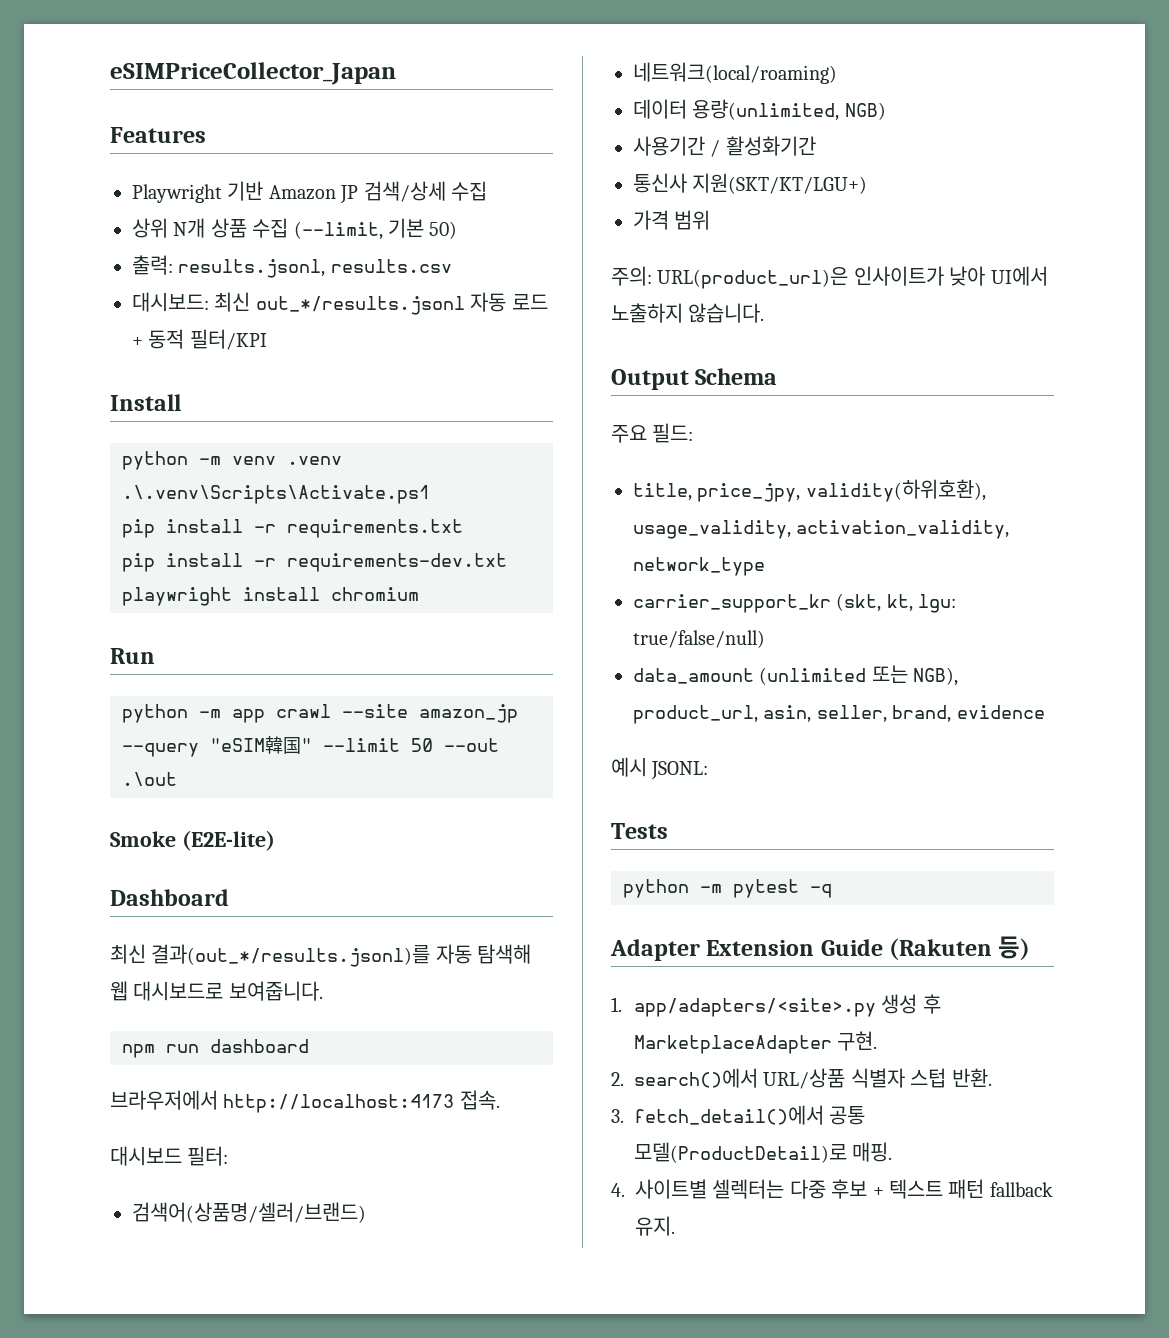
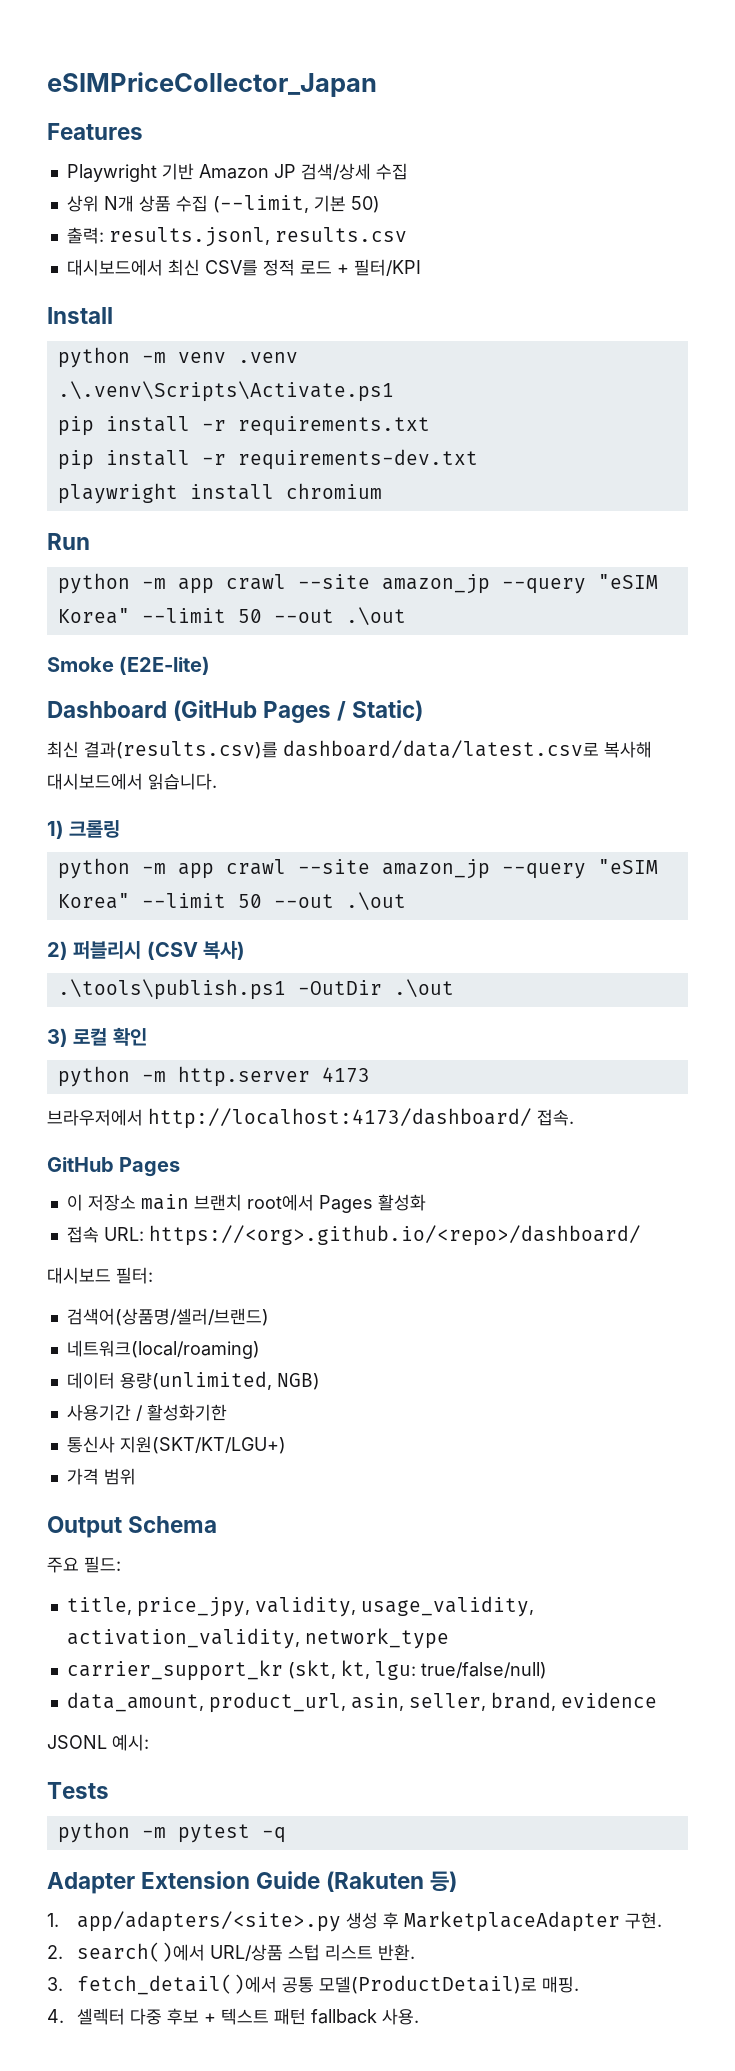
[132,292,507,315] 대시보드: 최신 out_*/results.jsonl 자동 -> [66,259,295,276] 대시보드에서 최신 CSV를 정적
[148,329,185,349] 동적 -> (349, 269) none
[265,736,312,754] 韓国" -> [57,608,130,624] Korea"
[110,944,532,967] [110,981,323,1001] [122,1039,309,1058] // 최신 결과(out_*/results.jsonl)를 자동 탐색해 웹 대시보드로 보여줍니다. // npm run dashboard -> [173,700,424,723] [47,740,652,759] [47,773,217,790] [47,820,121,839] [57,858,658,879] [57,892,406,910] [47,941,246,960] [57,979,454,1000] [47,1027,147,1047] [57,1066,370,1087] (GitHub Pages / Static) // 최신 결과(results.csv)를 dashboard/data/latest.csv로 복사해 대시보드에서 읽습니다. // 1) 크롤링 // python -m app crawl --site amazon_jp --query "eSIM Korea" --limit 50 --out .\out // 2) 퍼블리시 (CSV 복사) // .\tools\publish.ps1 -OutDir .\out // 3) 로컬 확인 // python -m http.server 4173
[223,1094,455,1113] http://localhost:4173 -> [148,1108,532,1129] http://localhost:4173/dashboard/
(500, 1100) none -> [47,1157,181,1177] [66,1194,426,1213] [66,1225,641,1246] // GitHub Pages // 이 저장소 main 브랜치 root에서 Pages 활성화 // 접속 URL: https://<org>.github.io/<repo>/dashboard/
[725,136,816,156] 활성화기간 -> [146,1404,227,1421] 활성화기한
[611,266,1048,289] [611,303,765,323] // 주의: URL(product_url)은 인사이트가 낮아 UI에서 노출하지 않습니다. -> (136, 1476) none
[805,479,986,502] validity(하위호환), -> [254,1596,356,1617] validity,
[633,665,959,686] data_amount (unlimited 또는 NGB), -> [66,1692,204,1712] data_amount,
[611,757,709,780] 예시 JSONL: -> [47,1734,149,1751] JSONL 예시:
[850,1068,947,1088] 식별자 스텁 -> [287,1944,373,1961] 스텁 리스트
[635,1179,785,1199] 사이트별 셀렉터는 -> [76,2008,125,2025] 셀렉터
[635,1216,675,1236] 유지. -> [381,2008,419,2025] 사용.

